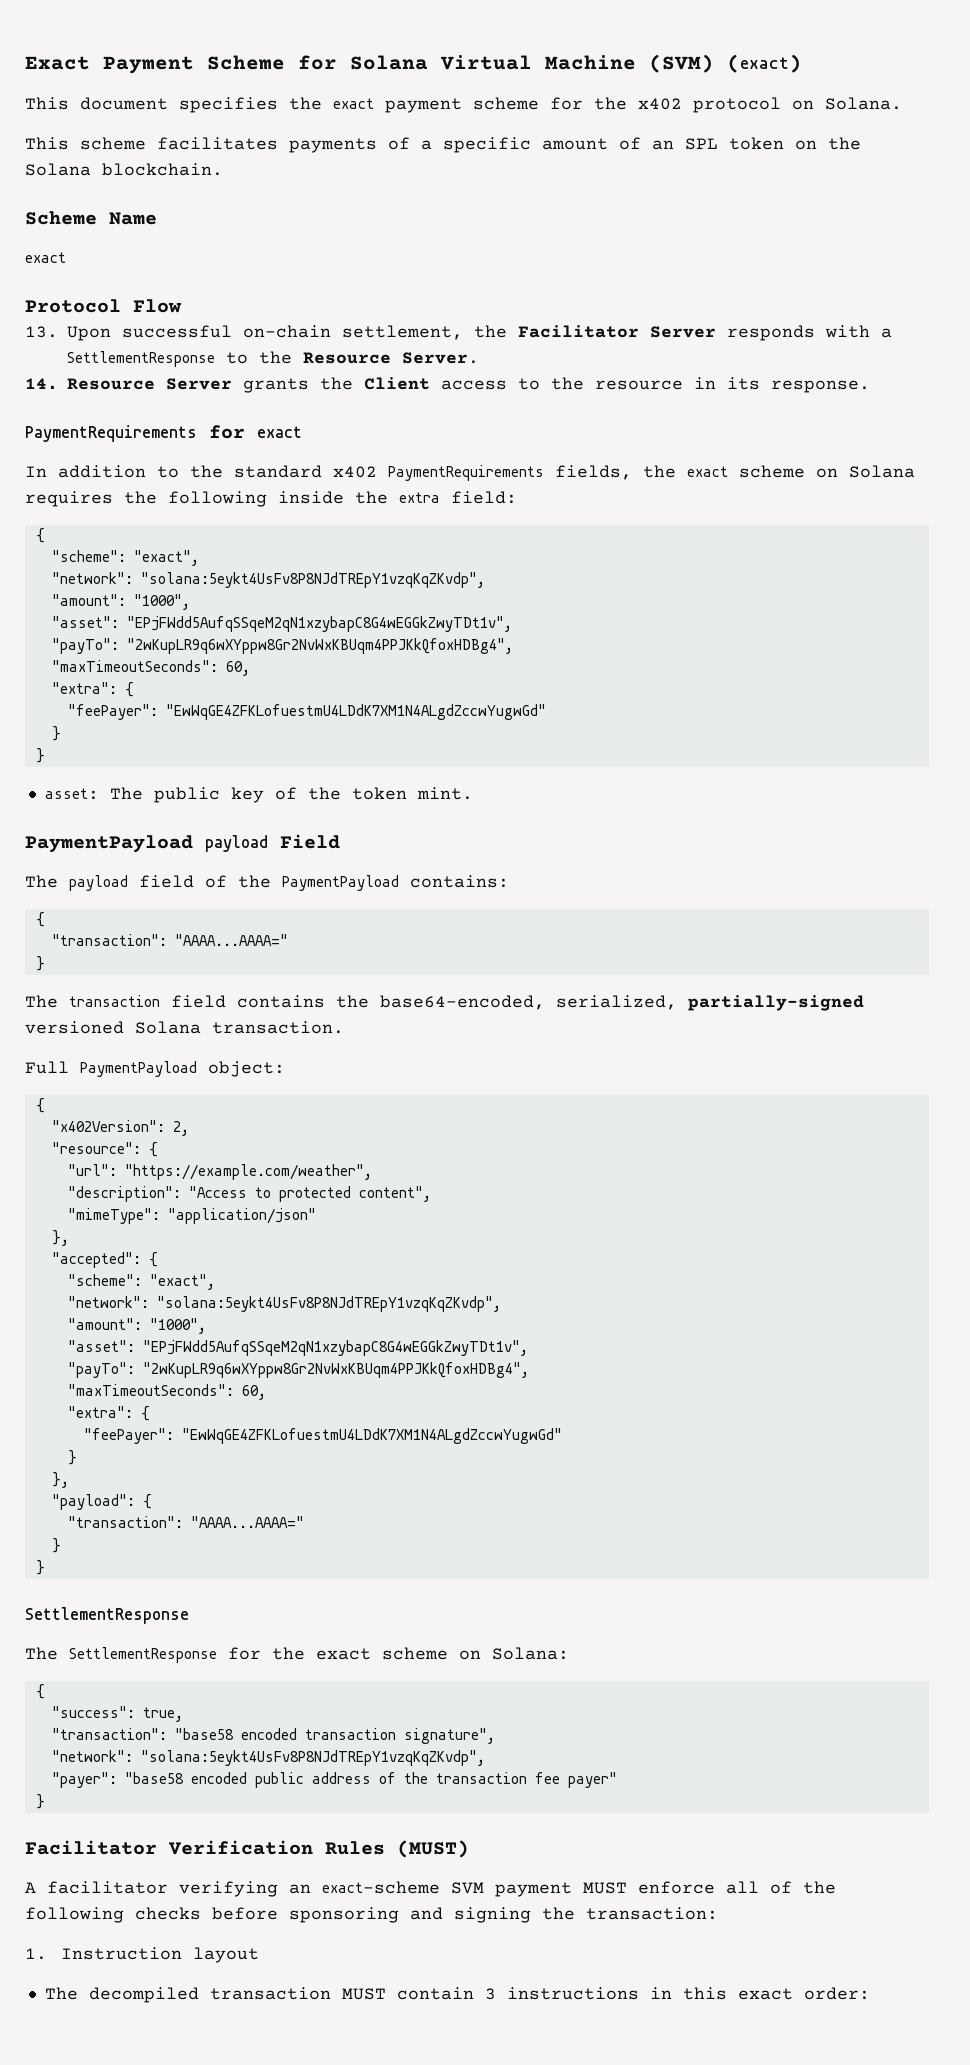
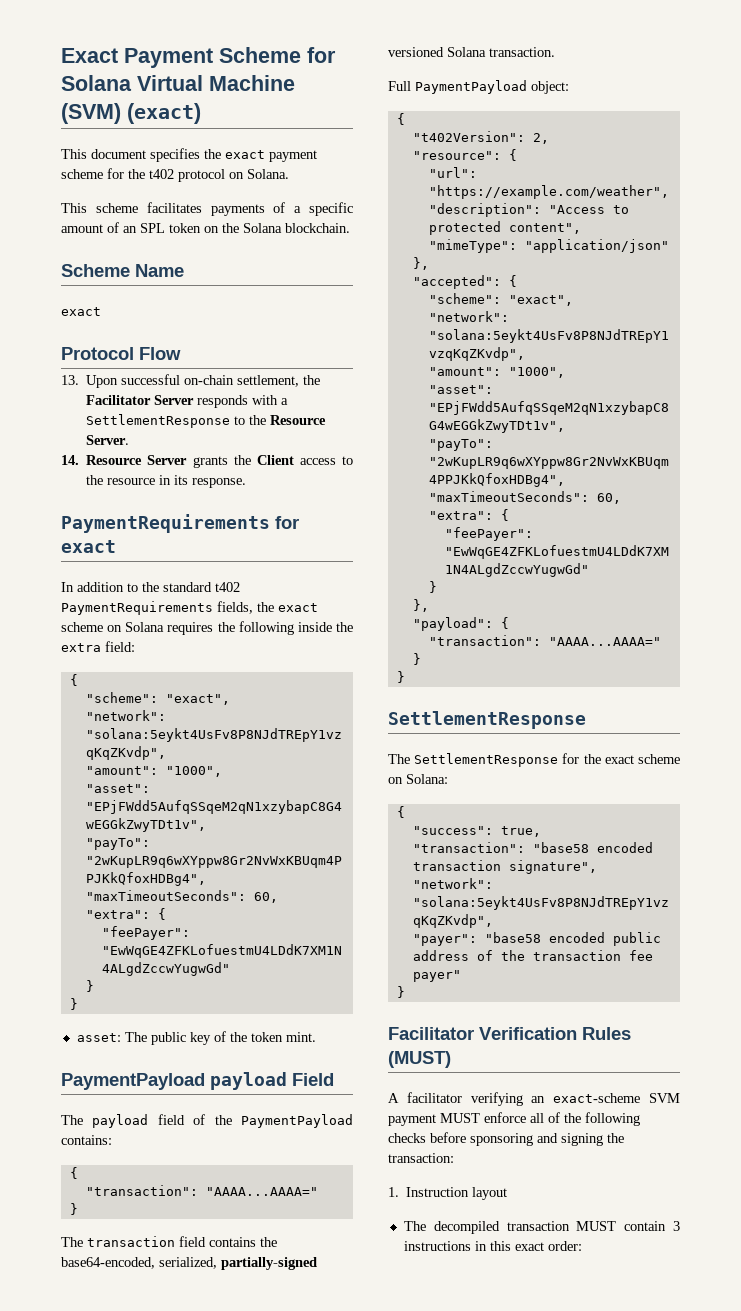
[638,98,682,110] x402 -> [149,169,174,179] t402
[333,466,377,478] x402 -> [215,582,240,592] t402
[51,1120,165,1132] "x402Version": -> [412,131,525,142] "t402Version":

